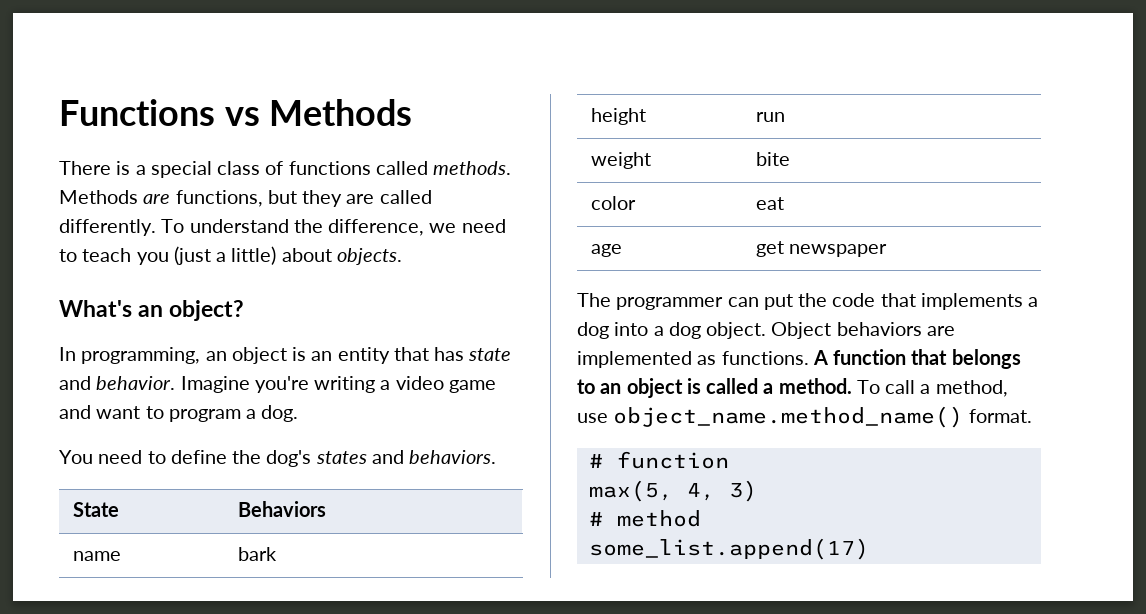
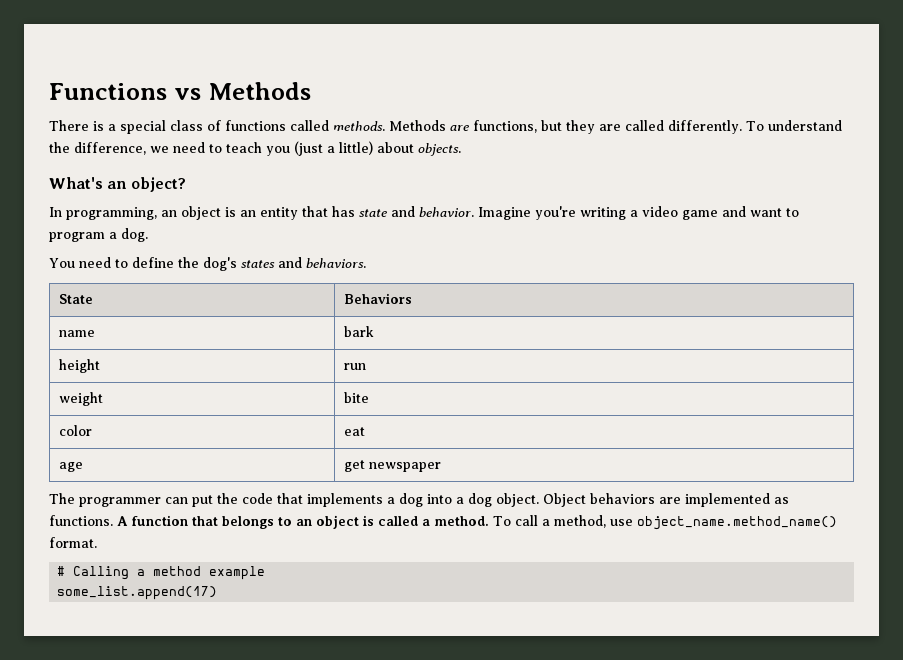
[616,451,729,469] [588,480,757,502] [588,512,603,526] function // max(5, 4, 3) // # -> [73,566,146,580] Calling a
(701, 518) none -> [209,566,266,580] example

